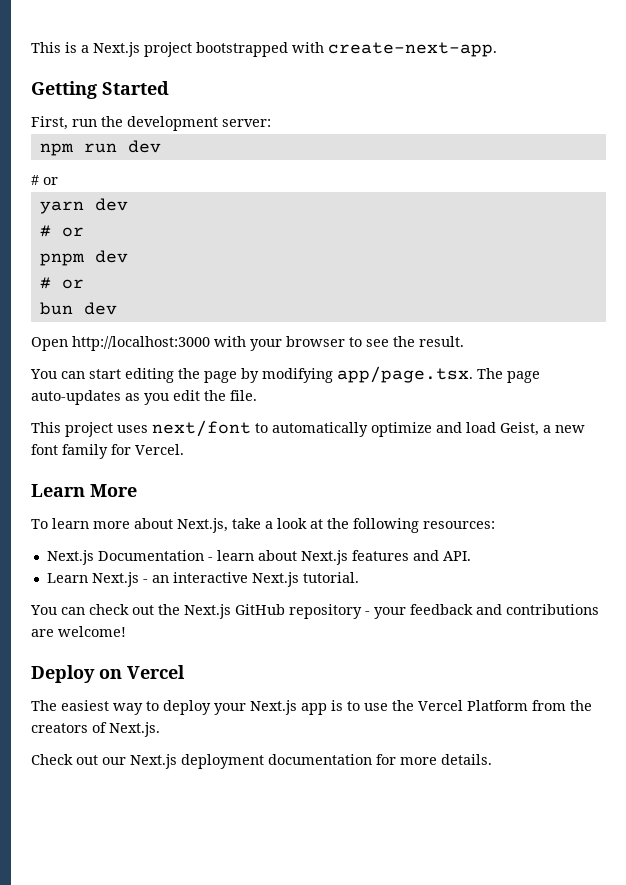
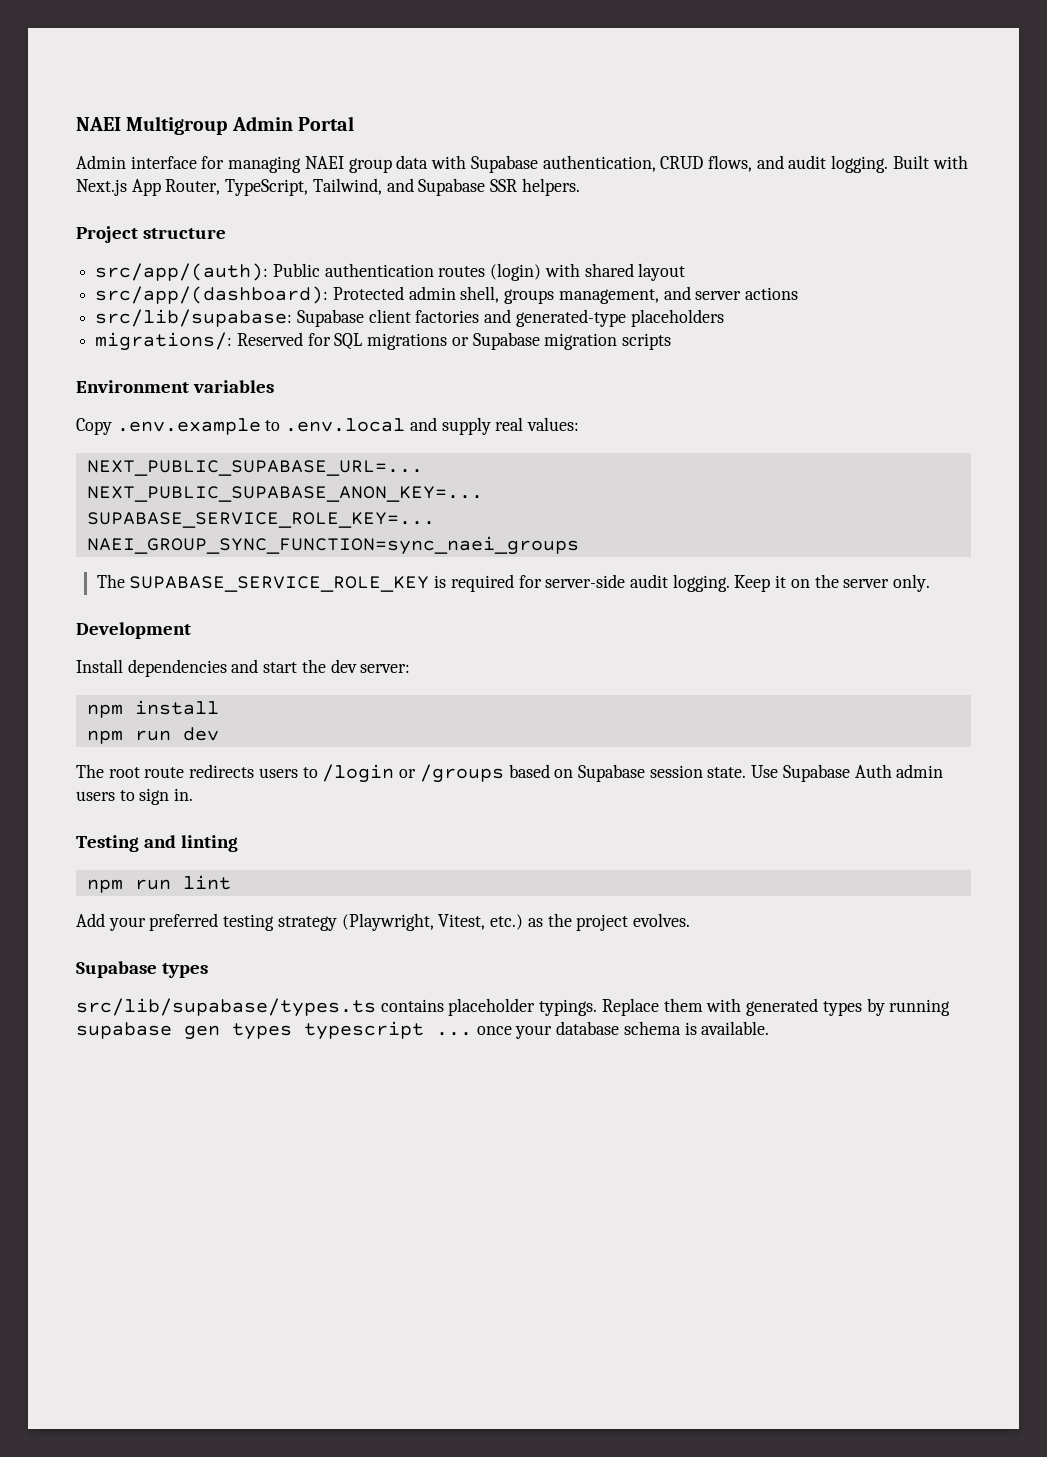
[31,42,497,57] [31,81,169,99] [31,116,218,131] This is a Next.js project bootstrapped with create-next-app. // Getting Started // First, run the development -> [76,116,354,135] [76,155,968,173] [76,178,580,196] [76,226,226,243] [95,263,686,281] [95,286,799,304] [95,309,724,327] [95,332,672,351] [76,380,274,393] [76,417,580,435] [86,460,423,476] [86,486,483,502] [86,512,435,528] [86,536,579,555] [96,574,931,592] [76,622,191,639] [76,659,357,677] NAEI Multigroup Admin Portal // Admin interface for managing NAEI group data with Supabase authentication, CRUD flows, and audit logging. Built with Next.js App Router, TypeScript, Tailwind, and Supabase SSR helpers. // Project structure // src/app/(auth): Public authentication routes (login) with shared layout // src/app/(dashboard): Protected admin shell, groups management, and server actions // src/lib/supabase: Supabase client factories and generated-type placeholders // migrations/: Reserved for SQL migrations or Supabase migration scripts // Environment variables // Copy .env.example to .env.local and supply real values: // NEXT_PUBLIC_SUPABASE_URL=... // NEXT_PUBLIC_SUPABASE_ANON_KEY=... // SUPABASE_SERVICE_ROLE_KEY=... // NAEI_GROUP_SYNC_FUNCTION=sync_naei_groups // The SUPABASE_SERVICE_ROLE_KEY is required for server-side audit logging. Keep it on the server only. // Development // Install dependencies and start the dev
(271, 123) none -> [86,700,219,718] // npm install
[31,175,58,185] [39,198,128,214] [39,225,84,237] [39,250,128,266] [39,277,84,289] [39,302,117,315] [31,336,464,351] [30,366,540,383] [31,390,257,405] [31,420,585,437] [31,444,184,459] [31,484,137,497] [31,518,495,533] [46,550,471,565] [46,572,359,587] [30,604,599,619] [31,626,126,637] [31,665,185,683] [31,700,592,715] [31,722,160,737] [31,754,492,769] # or // yarn dev // # or // pnpm dev // # or // bun dev // Open http://localhost:3000 with your browser to see the result. // You can start editing the page by modifying app/page.tsx. The page auto-updates as you edit the file. // This project uses next/font to automatically optimize and load Geist, a new font family for Vercel. // Learn More // To learn more about Next.js, take a look at the following resources: // Next.js Documentation - learn about Next.js features and API. // Learn Next.js - an interactive Next.js tutorial. // You can check out the Next.js GitHub repository - your feedback and contributions are welcome! // Deploy on Vercel // The easiest way to deploy your Next.js app is to use the Vercel Platform from the creators of Next.js. // Check out our Next.js deployment documentation for more details. -> [76,764,944,783] [76,788,194,805] [76,835,238,852] [86,875,231,893] [76,913,690,931] [76,961,208,978] [76,998,951,1017] [76,1021,770,1040] The root route redirects users to /login or /groups based on Supabase session state. Use Supabase Auth admin users to sign in. // Testing and linting // npm run lint // Add your preferred testing strategy (Playwright, Vitest, etc.) as the project evolves. // Supabase types // src/lib/supabase/types.ts contains placeholder typings. Replace them with generated types by running supabase gen types typescript ... once your database schema is available.

